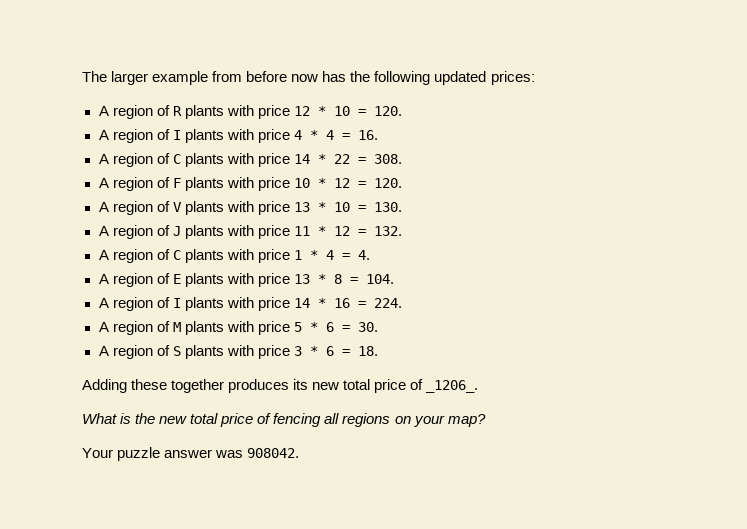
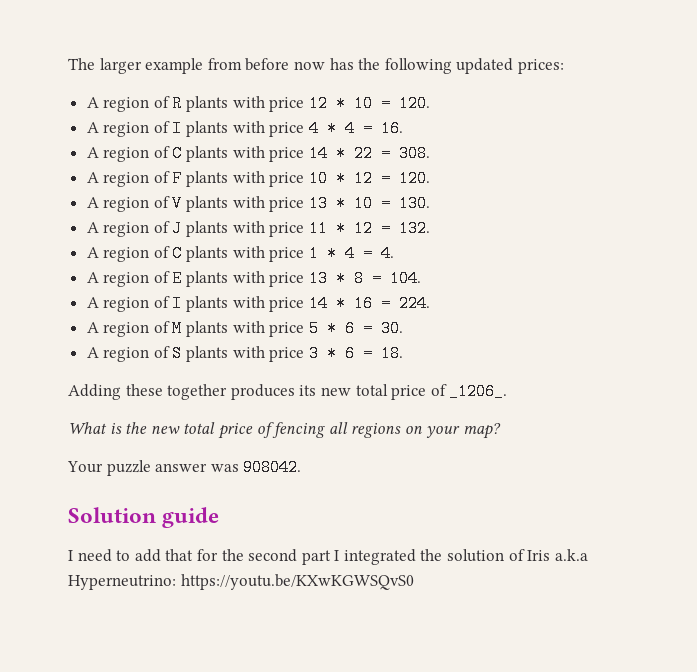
(300, 453) none -> [68,507,220,528] [68,549,588,565] [68,574,414,590] // Solution guide // I need to add that for the second part I integrated the solution of Iris a.k.a Hyperneutrino: https://youtu.be/KXwKGWSQvS0

